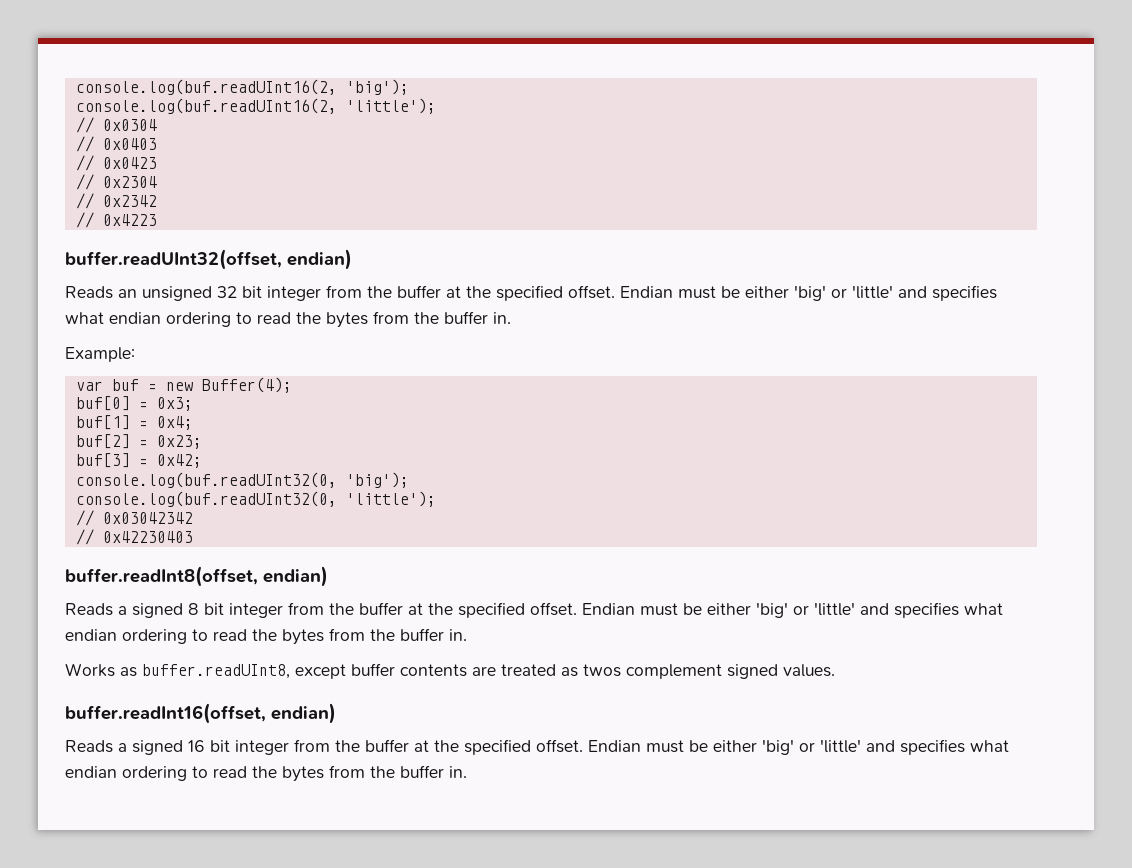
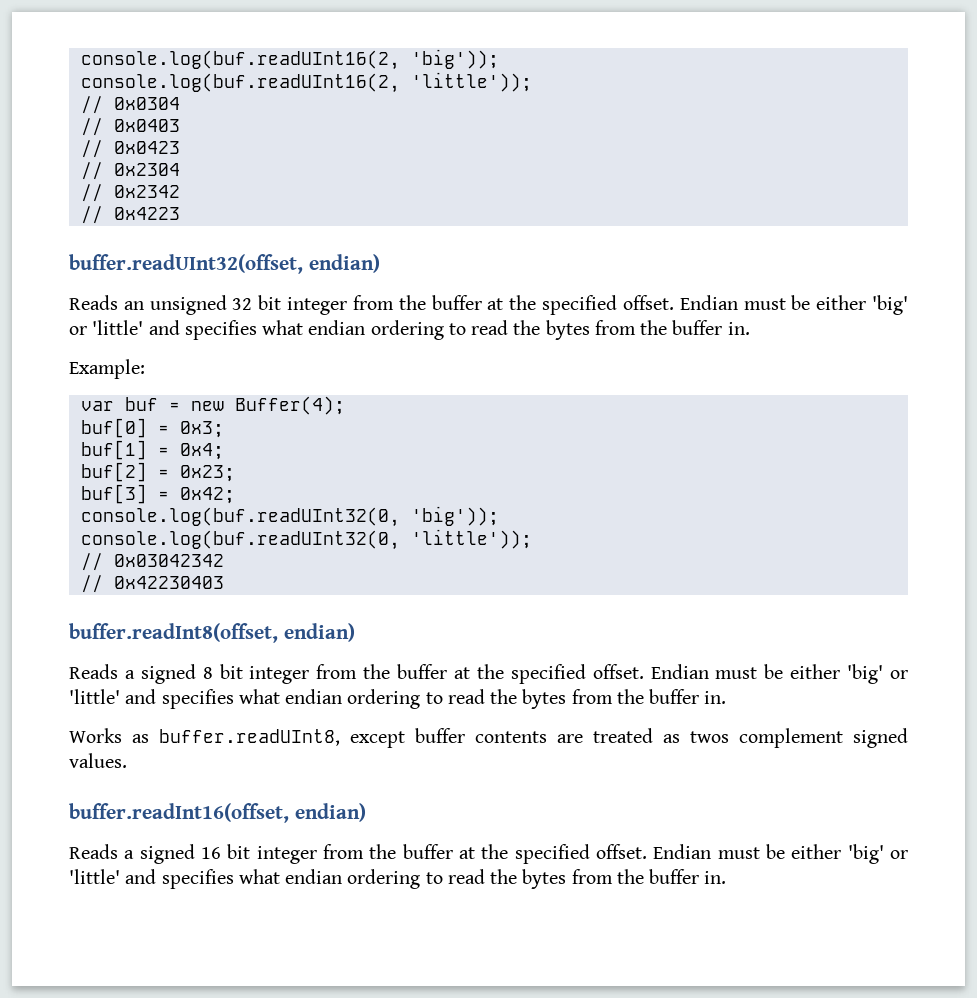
[75,79,409,95] [75,98,436,114] console.log(buf.readUInt16(2, 'big'); // console.log(buf.readUInt16(2, 'little'); -> [80,49,499,70] [80,72,532,93] console.log(buf.readUInt16(2, 'big')); // console.log(buf.readUInt16(2, 'little'));
[345,472,409,488] [75,491,436,507] 'big'); // console.log(buf.readUInt32(0, 'little'); -> [410,506,499,526] [80,529,532,550] 'big')); // console.log(buf.readUInt32(0, 'little'));

